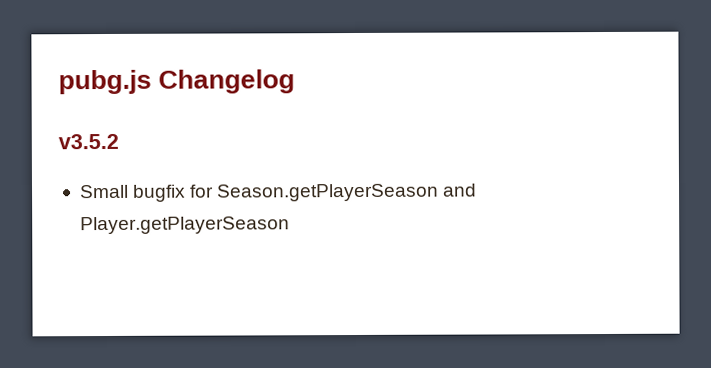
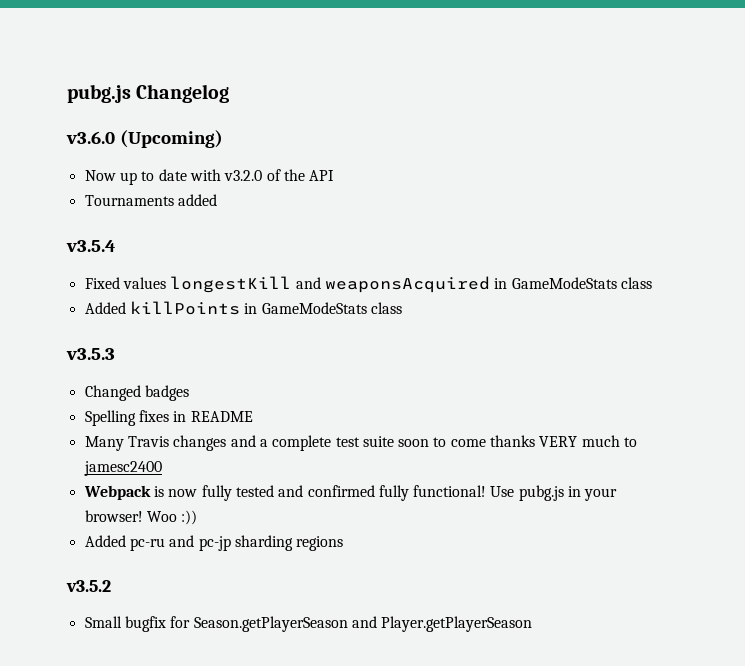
(296, 81) none -> [66,130,223,148] [84,169,335,185] [84,194,217,206] [66,240,116,252] [84,276,652,293] [84,301,402,315] [66,348,115,360] [84,385,189,401] [84,410,253,426] [84,435,638,451] [83,461,162,476] [83,485,618,501] [84,510,198,525] [84,535,344,551] // v3.6.0 (Upcoming) // Now up to date with v3.2.0 of the API // Tournaments added // v3.5.4 // Fixed values longestKill and weaponsAcquired in GameModeStats class // Added killPoints in GameModeStats class // v3.5.3 // Changed badges // Spelling fixes in README // Many Travis changes and a complete test suite soon to come thanks VERY much to jamesc2400 // Webpack is now fully tested and confirmed fully functional! Use pubg.js in your browser! Woo :)) // Added pc-ru and pc-jp sharding regions

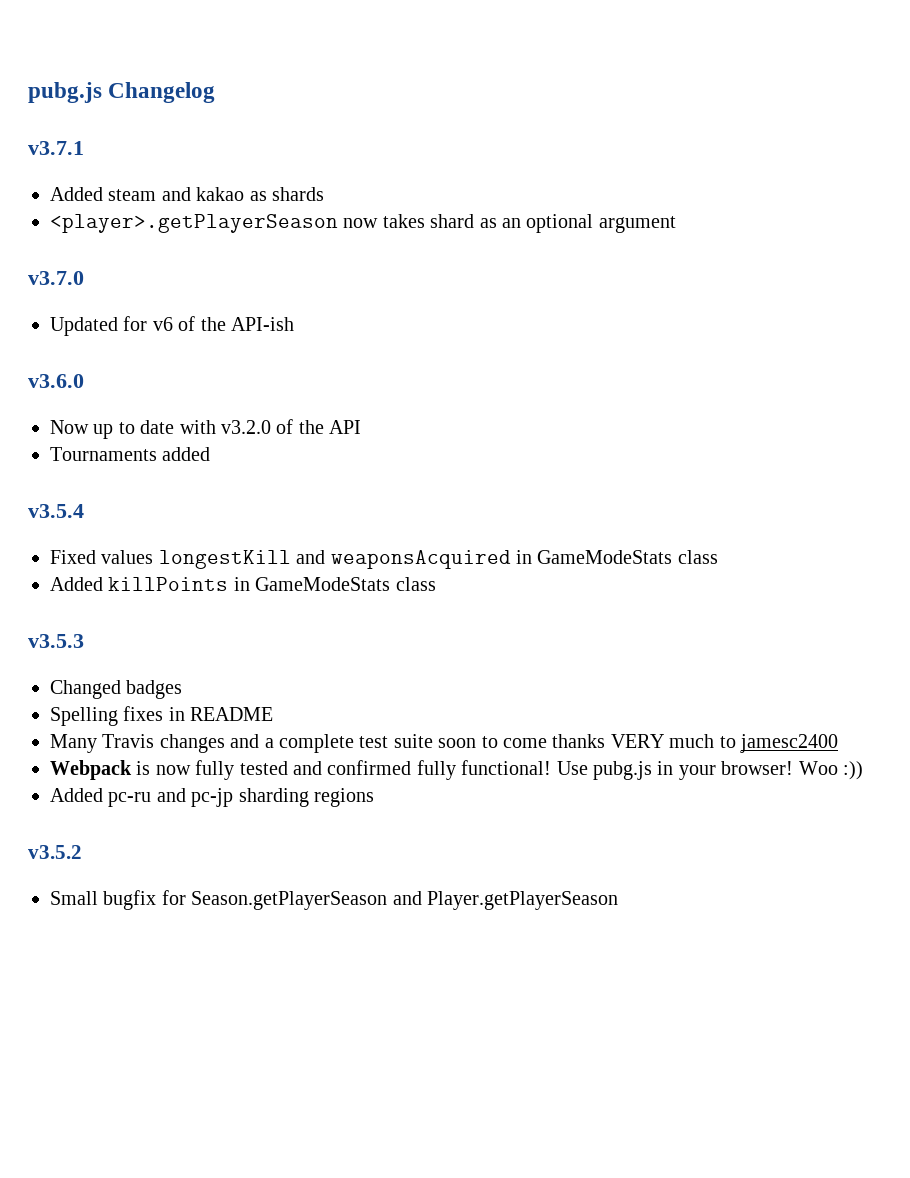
(230, 93) none -> [28,141,84,155] [50,187,324,201] [50,214,676,233] [28,271,84,285] [50,316,294,336] // v3.7.1 // Added steam and kakao as shards // <player>.getPlayerSeason now takes shard as an optional argument // v3.7.0 // Updated for v6 of the API-ish
[119,130,223,148] (Upcoming) -> (84, 381) none

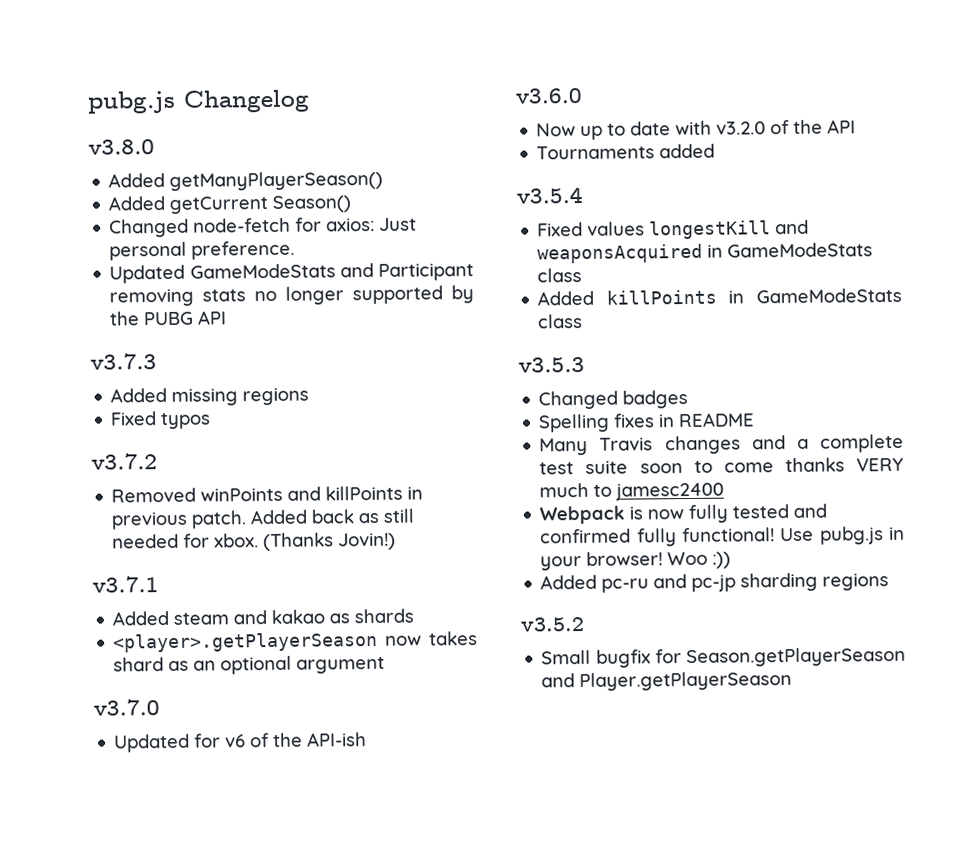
(216, 92) none -> [88,139,155,155] [108,170,384,191] [108,195,352,214] [109,217,418,238] [109,240,296,261] [109,263,474,284] [109,285,474,307] [109,310,228,326] [90,353,157,370] [110,387,310,406] [110,411,212,430] [91,453,158,470] [111,485,424,503] [111,508,415,530] [112,532,397,552] // v3.8.0 // Added getManyPlayerSeason() // Added getCurrent Season() // Changed node-fetch for axios: Just personal preference. // Updated GameModeStats and Participant removing stats no longer supported by the PUBG API // v3.7.3 // Added missing regions // Fixed typos // v3.7.2 // Removed winPoints and killPoints in previous patch. Added back as still needed for xbox. (Thanks Jovin!)

